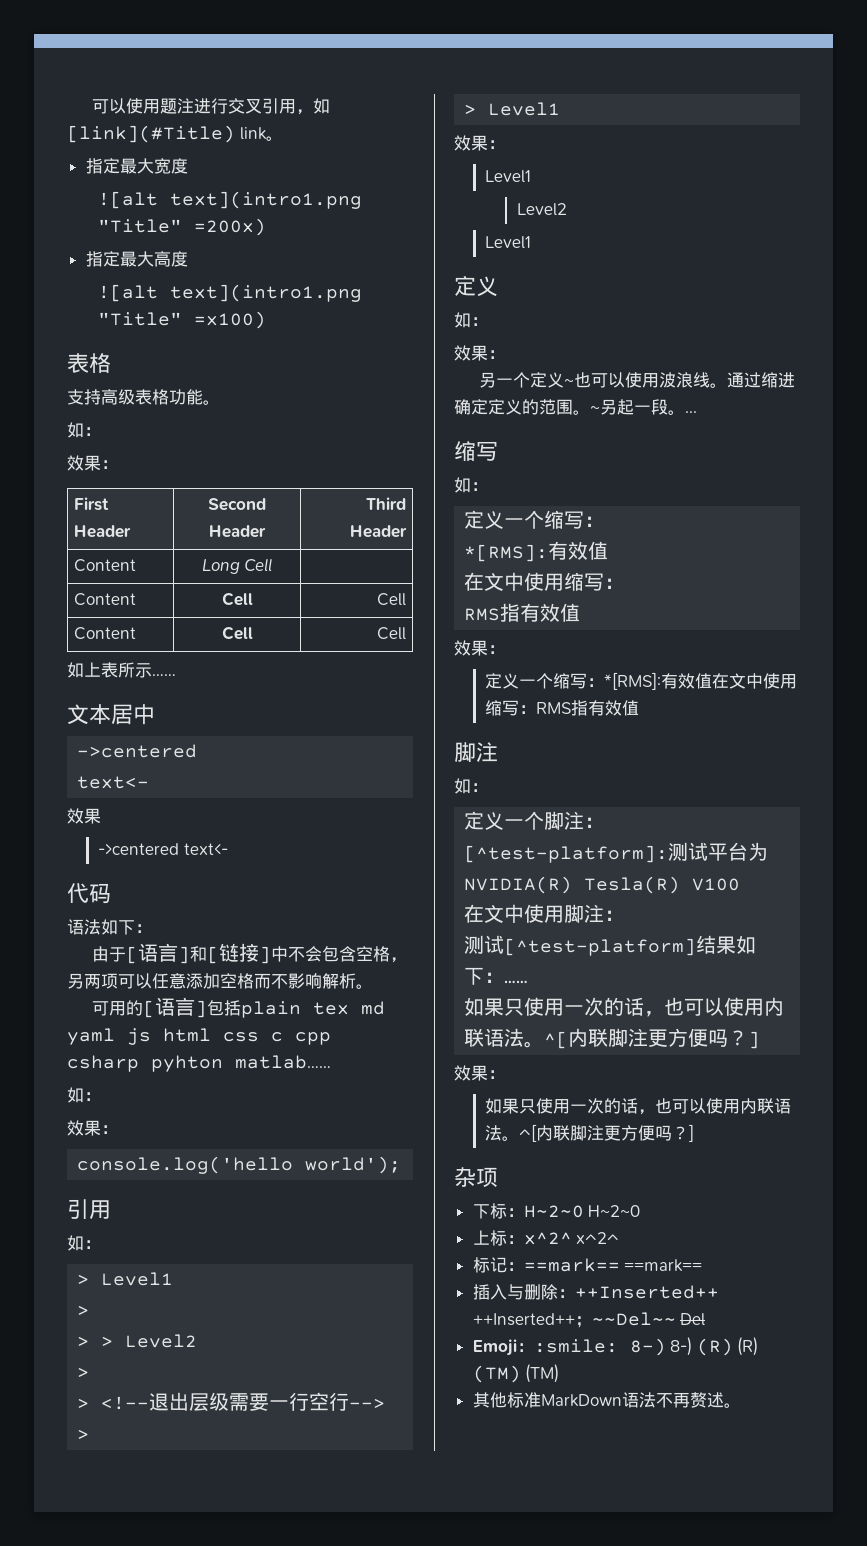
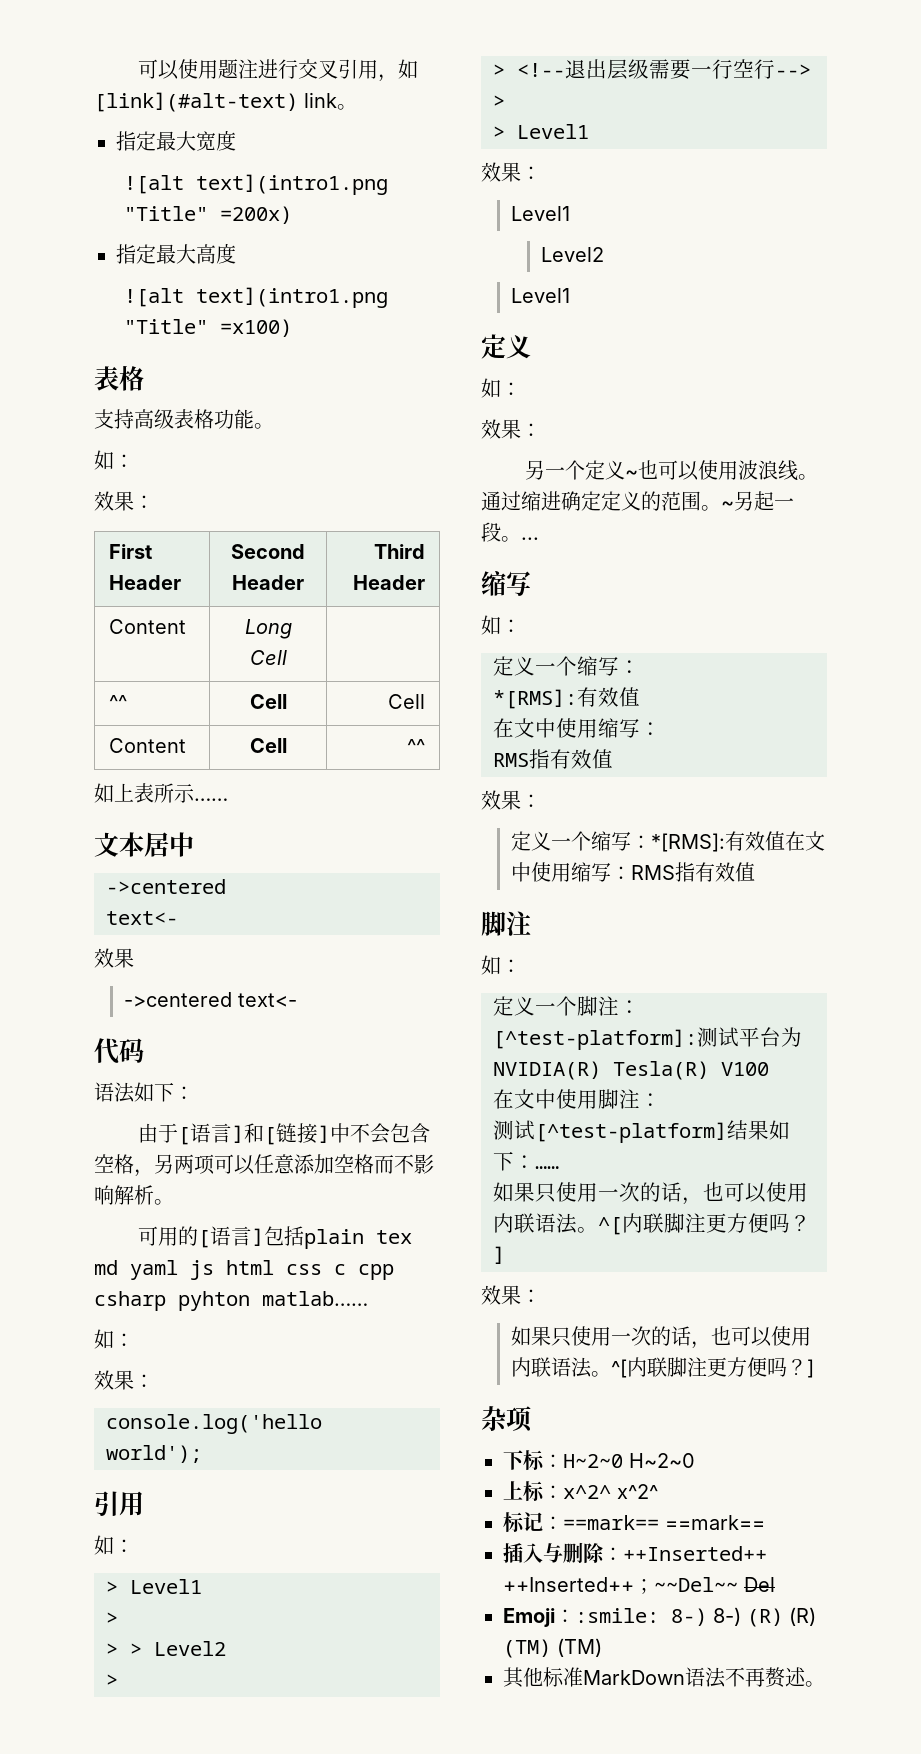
[67,125,235,143] [link](#Title) -> [94,92,298,112] [link](#alt-text)
[74,593,137,606] Content -> [108,695,127,709] ^^
[376,627,406,640] Cell -> [407,739,426,753] ^^

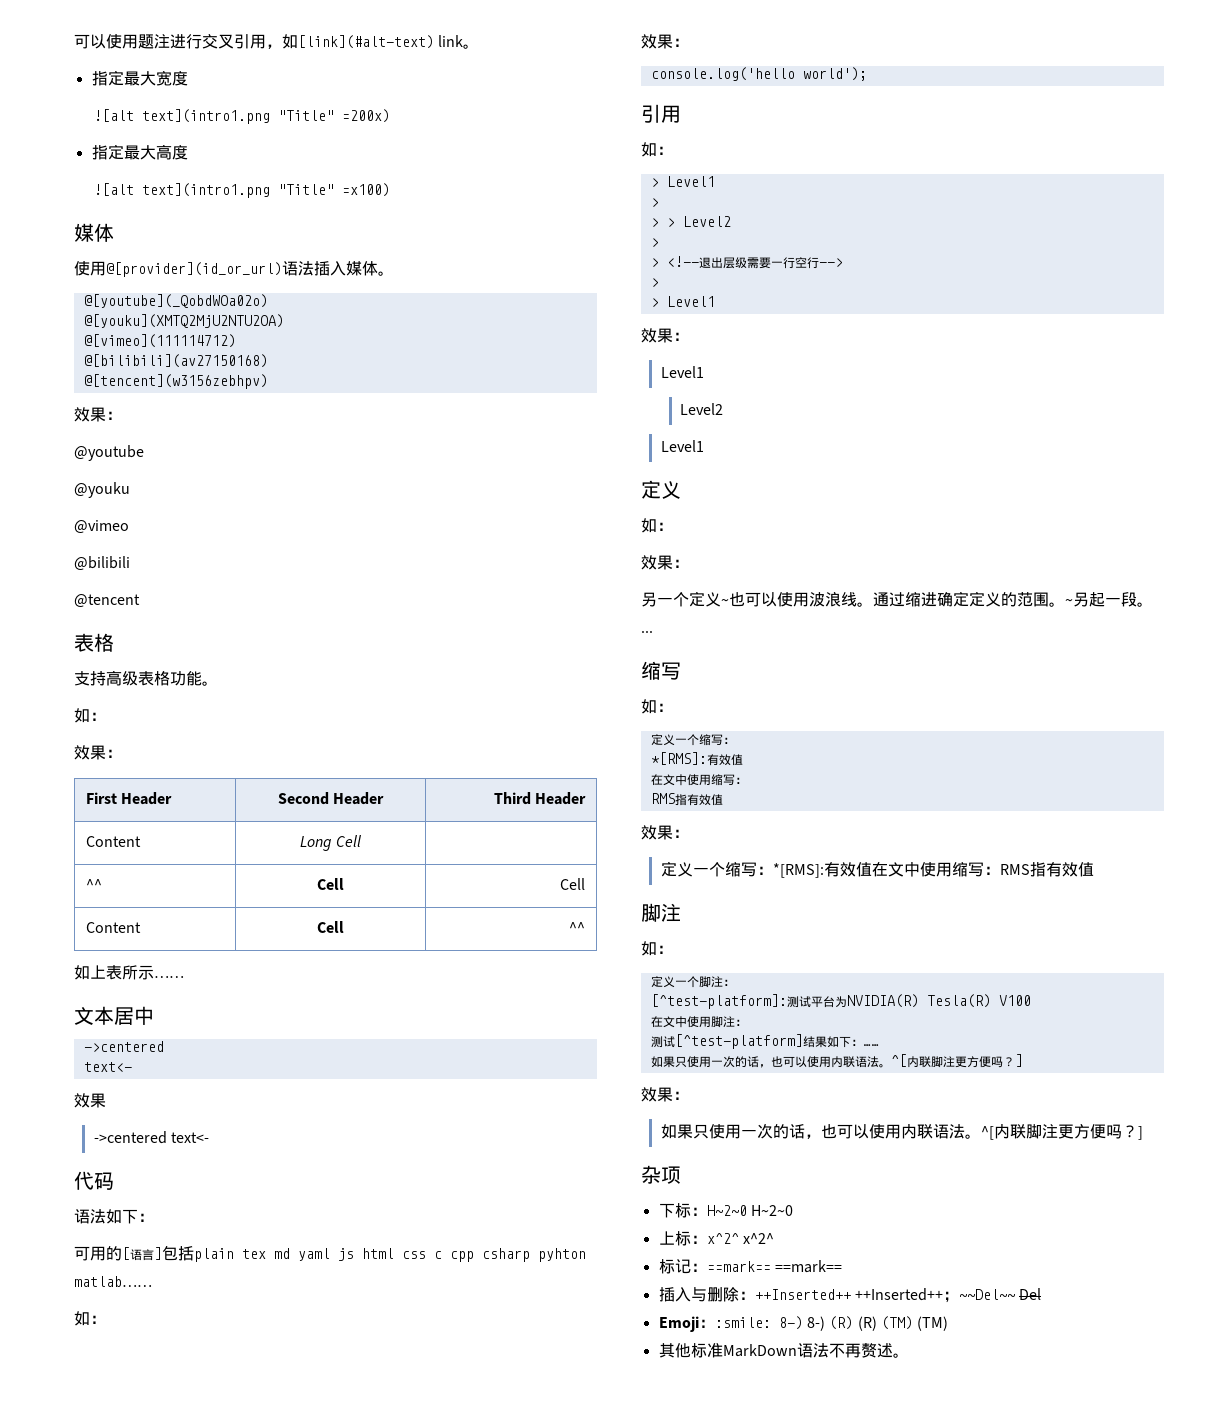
(292, 328) none -> [74,223,114,242] [74,261,394,277] [83,294,268,308] [83,314,284,328] [83,334,236,348] [83,354,268,368] [83,374,268,389] [74,407,122,422] [74,445,144,461] [74,482,130,498] [74,520,129,534] [74,556,130,571] [74,594,140,608] // 媒体 // 使用@[provider](id_or_url)语法插入媒体。 // @[youtube](_QobdWOa02o) // @[youku](XMTQ2MjU2NTU2OA) // @[vimeo](111114712) // @[bilibili](av27150168) // @[tencent](w3156zebhpv) // 效果： // @youtube // @youku // @vimeo // @bilibili // @tencent
[138,1123,431,1145] [94,1154,434,1177] [94,1185,174,1205] // 由于[语言]和[链接]中不会包含空格，另两项可以任意添加空格而不影响解析。 -> (154, 1217) none

